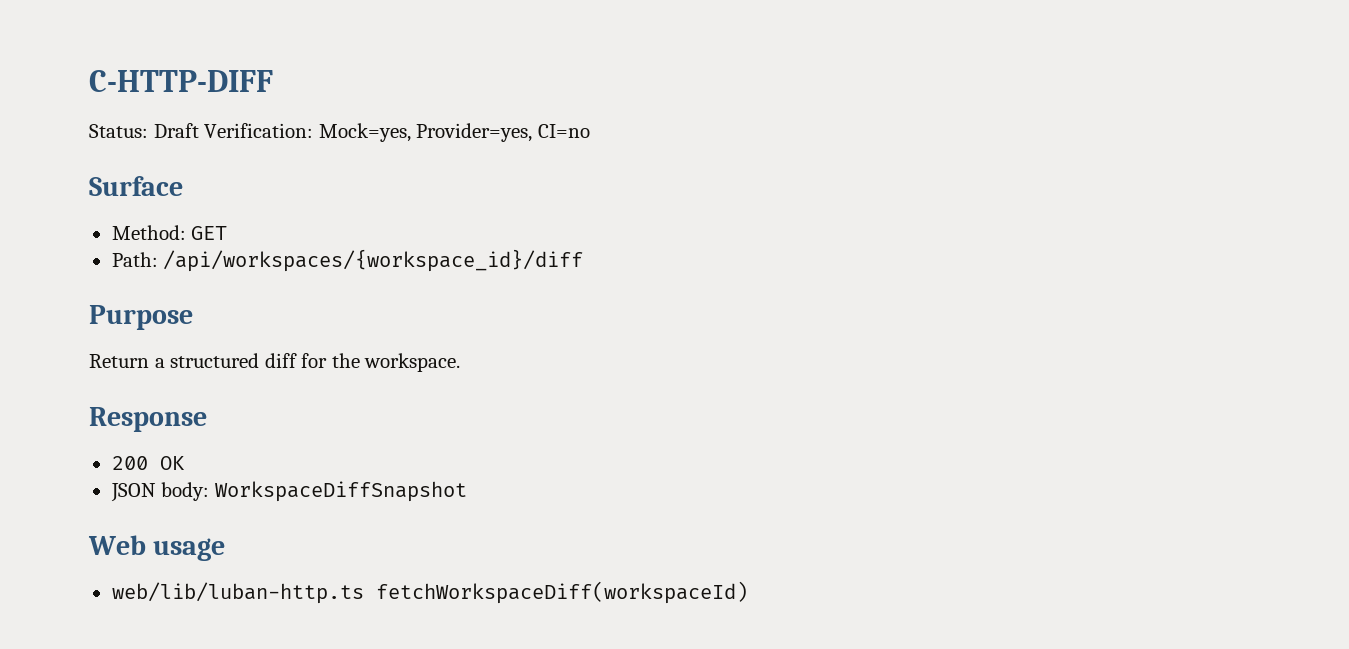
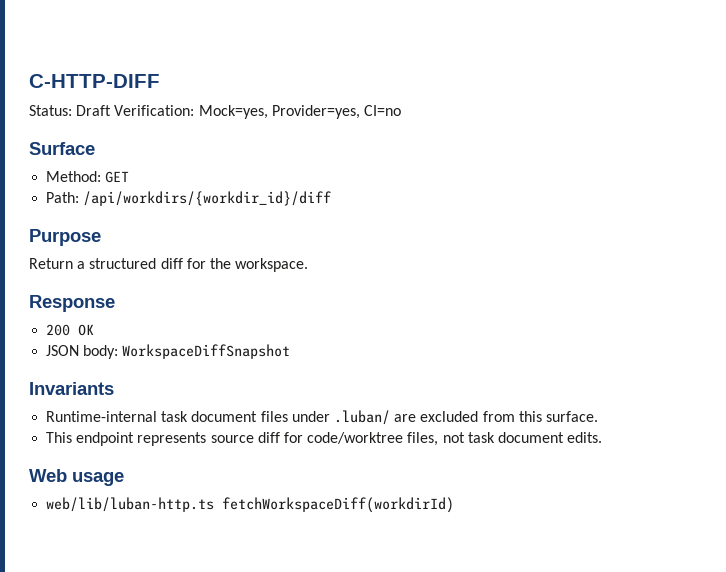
[163,249,584,272] /api/workspaces/{workspace_id}/diff -> [83,191,332,206] /api/workdirs/{workdir_id}/diff
(467, 491) none -> [29,382,114,395] [46,410,598,425] [46,432,603,446] // Invariants // Runtime-internal task document files under .luban/ are excluded from this surface. // This endpoint represents source diff for code/worktree files, not task document edits.
[375,581,748,604] fetchWorkspaceDiff(workspaceId) -> [222,497,455,513] fetchWorkspaceDiff(workdirId)

